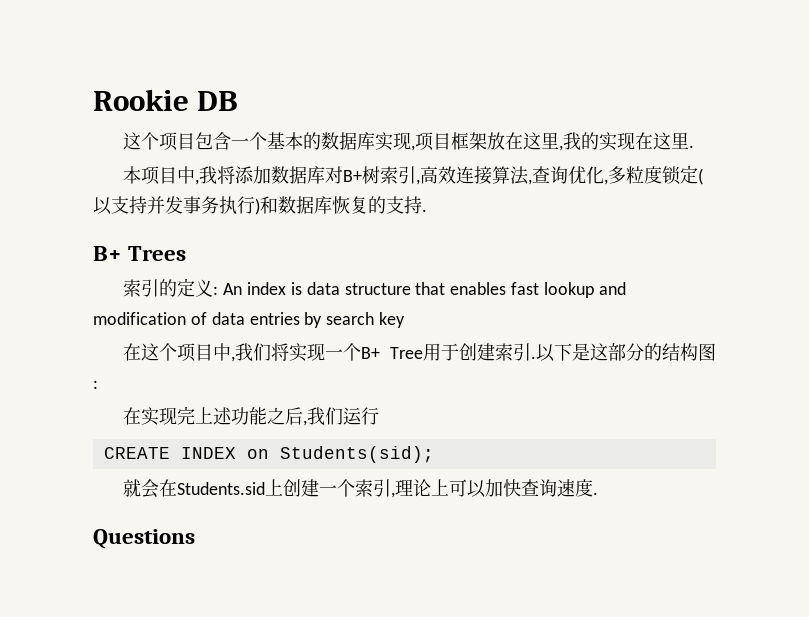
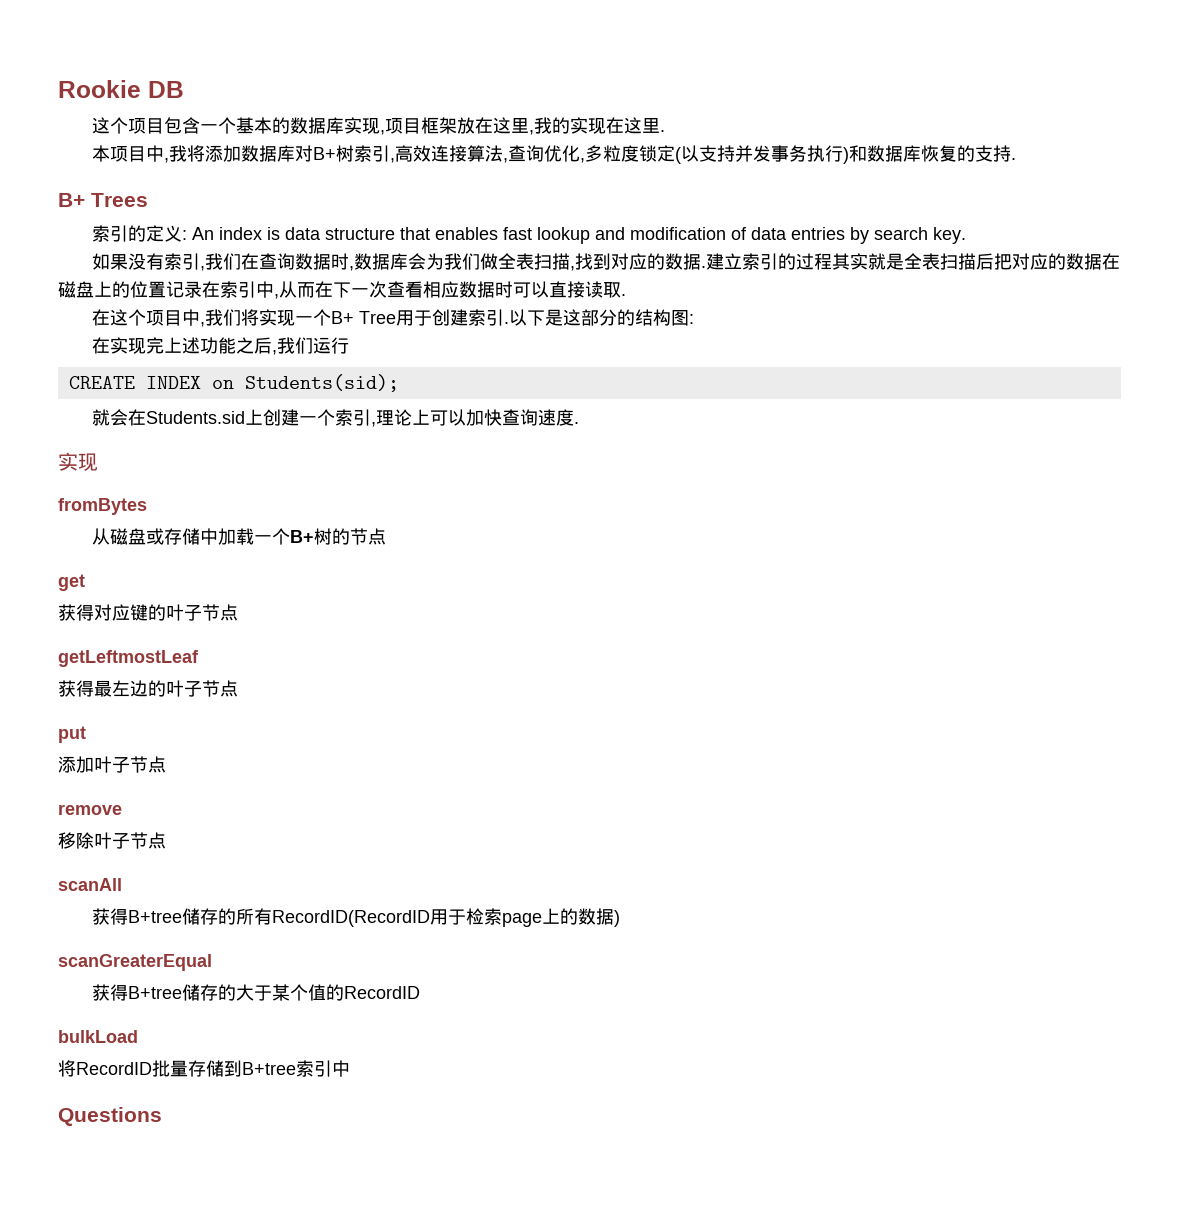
[379,312,406,328] key -> [932,227,966,244] [91,253,1120,271] [58,281,626,299] key. // 如果没有索引,我们在查询数据时,数据库会为我们做全表扫描,找到对应的数据.建立索引的过程其实就是全表扫描后把对应的数据在磁盘上的位置记录在索引中,从而在下一次查看相应数据时可以直接读取.
(599, 493) none -> [58,452,98,472] [58,498,147,515] [91,528,386,545] [58,574,85,591] [58,604,238,621] [58,650,199,667] [58,680,238,697] [58,726,86,743] [58,756,166,773] [58,804,122,815] [58,832,166,849] [58,878,122,891] [91,908,620,927] [58,954,212,971] [91,984,420,1001] [58,1030,138,1043] [58,1060,350,1077] // 实现 // fromBytes // 从磁盘或存储中加载一个B+树的节点 // get // 获得对应键的叶子节点 // getLeftmostLeaf // 获得最左边的叶子节点 // put // 添加叶子节点 // remove // 移除叶子节点 // scanAll // 获得B+tree储存的所有RecordID(RecordID用于检索page上的数据) // scanGreaterEqual // 获得B+tree储存的大于某个值的RecordID // bulkLoad // 将RecordID批量存储到B+tree索引中

